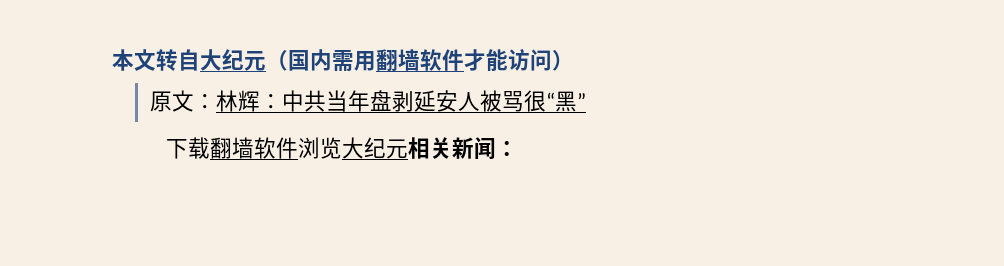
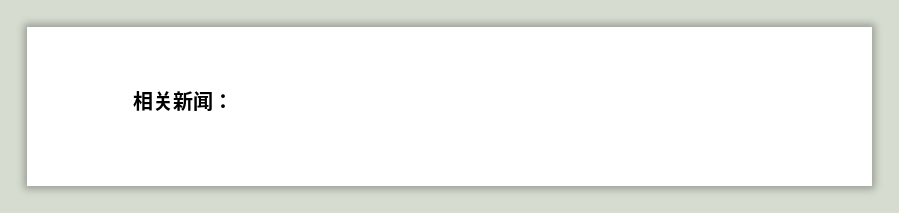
[112,49,574,72] [149,90,586,112] [166,137,409,159] 本文转自大纪元（国内需用翻墙软件才能访问） // 原文：林辉：中共当年盘剥延安人被骂很“黑” // 下载翻墙软件浏览大纪元 -> (133, 101) none

